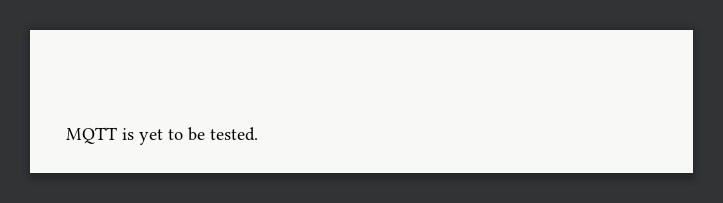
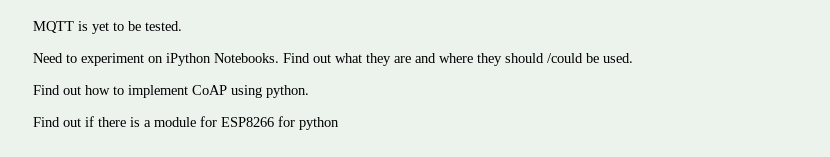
(258, 134) none -> [33,53,633,66] [33,85,309,98] [33,116,339,130] // Need to experiment on iPython Notebooks. Find out what they are and where they should /could be used. // Find out how to implement CoAP using python. // Find out if there is a module for ESP8266 for python

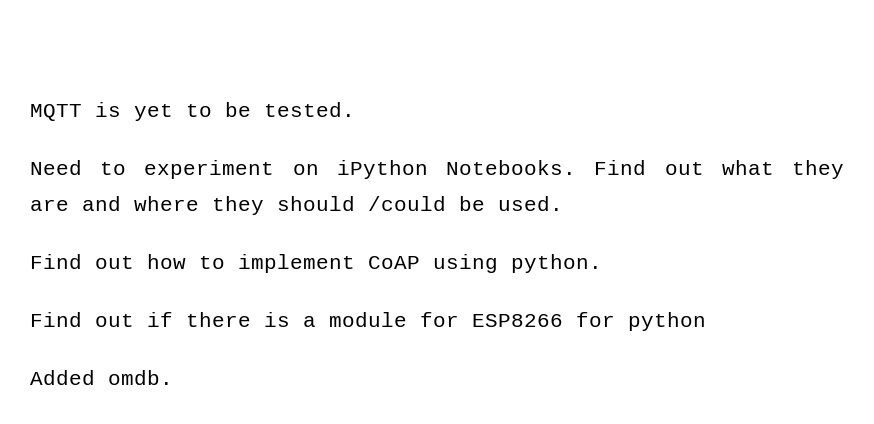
(339, 123) none -> [30,370,173,385] // Added omdb.

